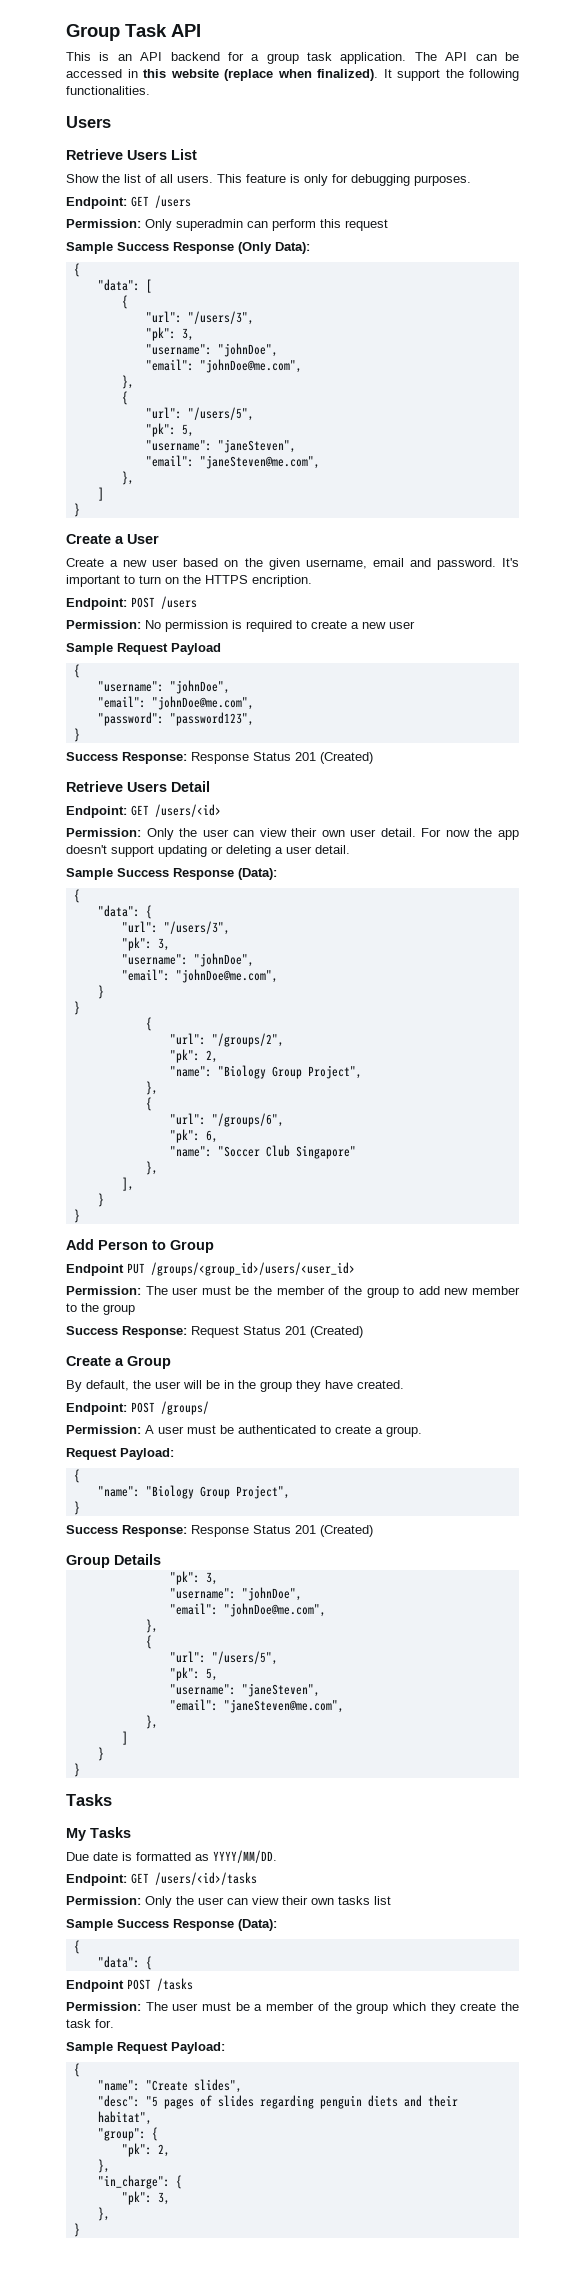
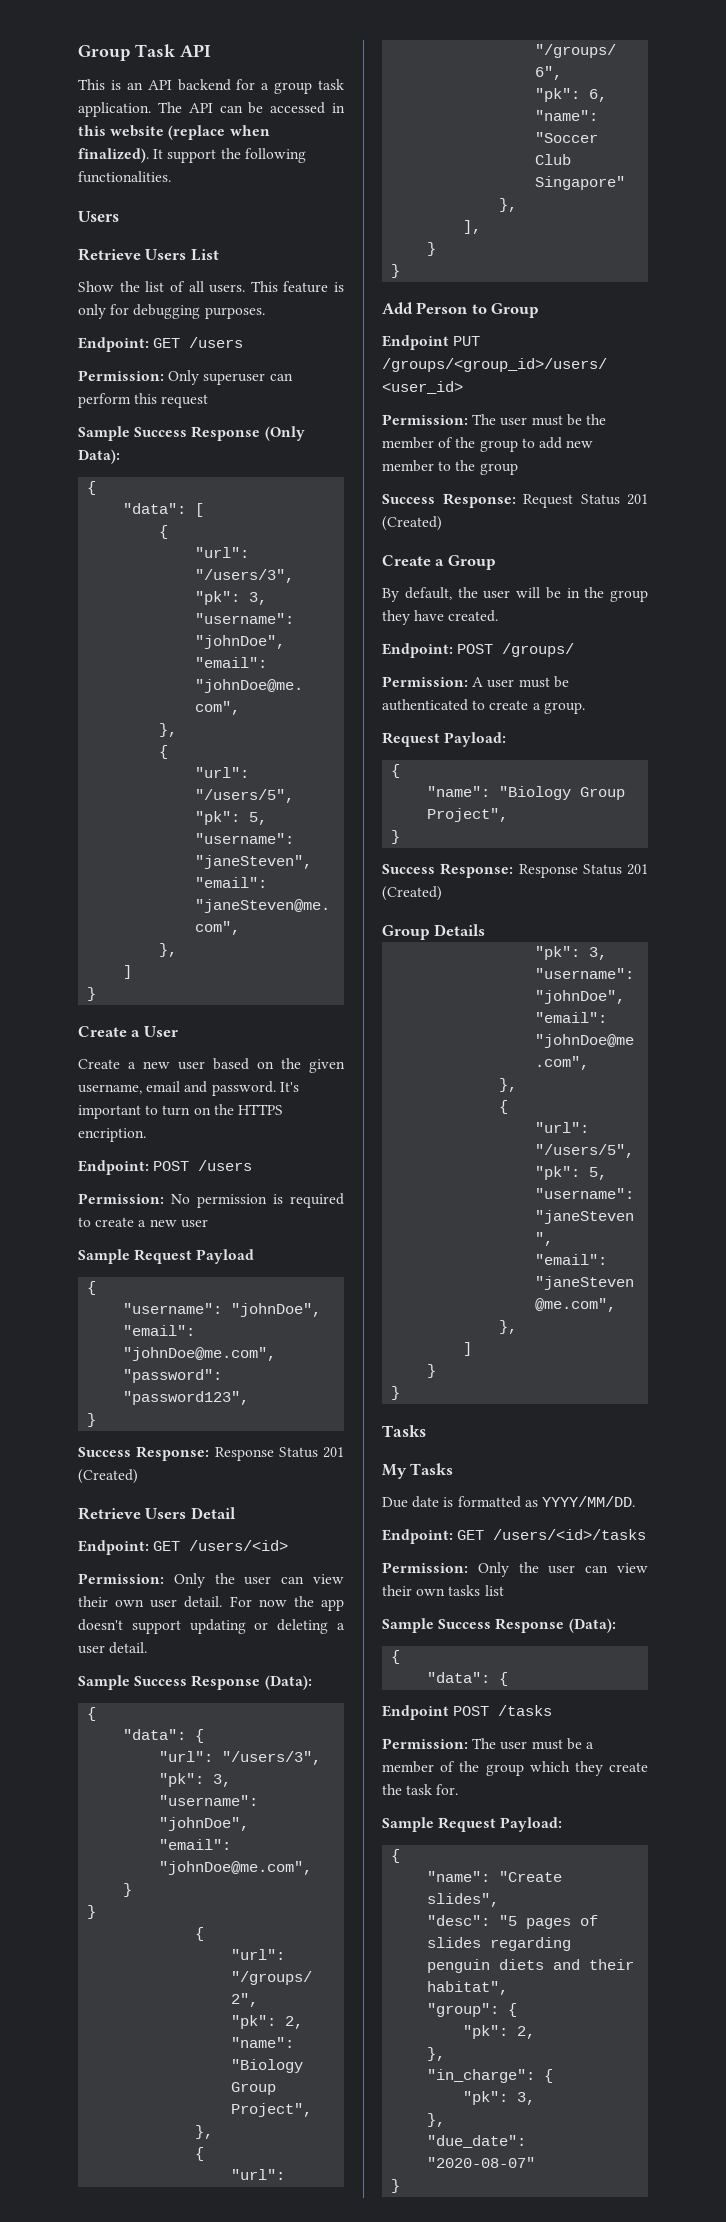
[176,219,243,231] superadmin -> [203,373,266,385] superuser
(110, 2214) none -> [427,2135,527,2148] [427,2157,536,2168] // "due_date": "2020-08-07"

